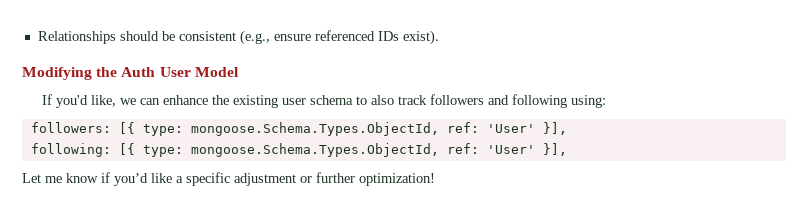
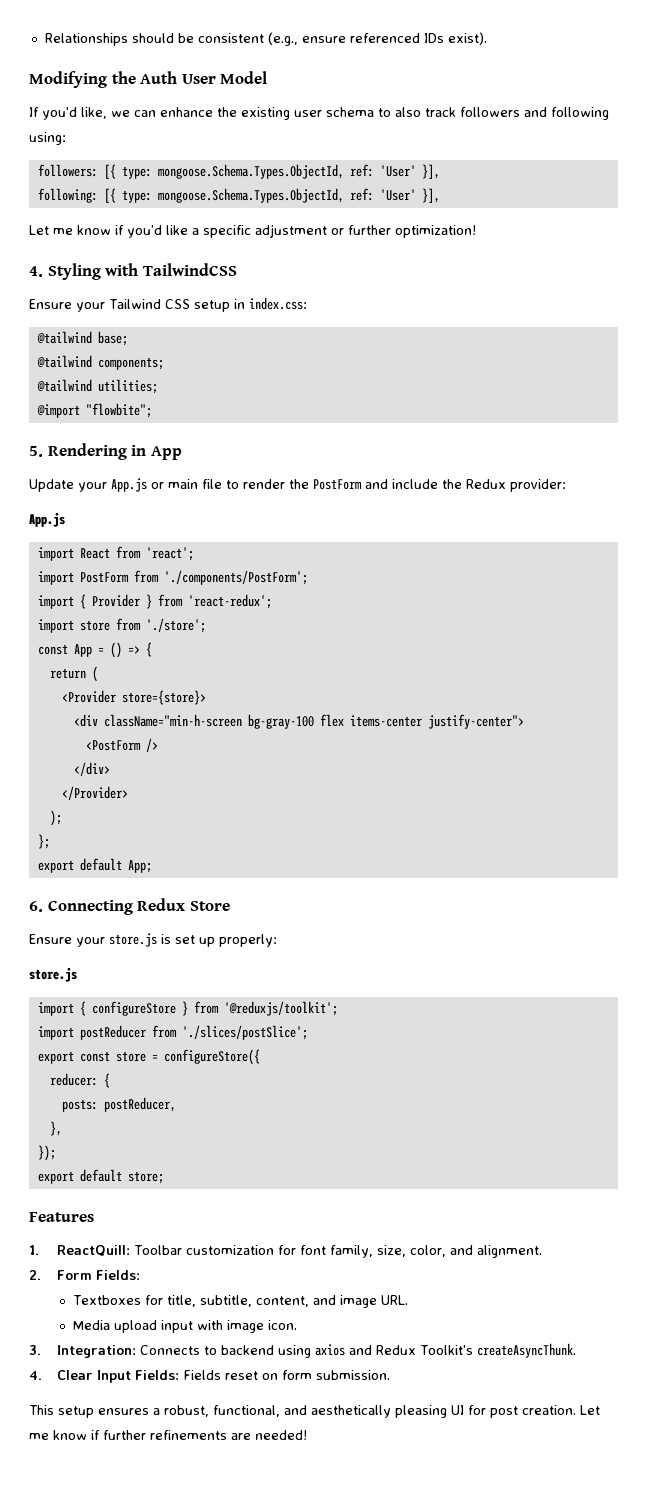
(435, 179) none -> [29,263,237,280] [29,297,307,312] [36,331,128,346] [36,355,164,370] [36,379,158,394] [36,403,152,418] [29,443,182,460] [29,478,566,492] [29,512,65,527] [37,546,194,561] [37,570,308,585] [37,594,272,609] [37,618,206,633] [37,642,152,658] [49,666,98,682] [61,690,206,705] [73,714,524,729] [85,738,158,752] [73,762,110,776] [61,786,128,800] [49,810,62,826] [37,834,50,849] [37,858,152,873] [29,898,230,915] [29,933,277,947] [29,967,77,982] [37,1001,338,1016] [37,1025,308,1040] [37,1049,260,1065] [49,1073,110,1088] [61,1097,176,1112] [49,1121,62,1136] [37,1145,56,1161] [37,1169,164,1184] [29,1212,94,1222] [29,1245,542,1258] [29,1270,140,1280] [72,1295,408,1308] [72,1320,297,1333] [29,1343,576,1358] [29,1370,390,1383] [29,1405,600,1418] [29,1430,307,1440] // 4. Styling with TailwindCSS // Ensure your Tailwind CSS setup in index.css: // @tailwind base; // @tailwind components; // @tailwind utilities; // @import "flowbite"; // 5. Rendering in App // Update your App.js or main file to render the PostForm and include the Redux provider: // App.js // import React from 'react'; // import PostForm from './components/PostForm'; // import { Provider } from 'react-redux'; // import store from './store'; // const App = () => { // return ( // <Provider store={store}> // <div className="min-h-screen bg-gray-100 flex items-center justify-center"> // <PostForm /> // </div> // </Provider> // ); // }; // export default App; // 6. Connecting Redux Store // Ensure your store.js is set up properly: // store.js // import { configureStore } from '@reduxjs/toolkit'; // import postReducer from './slices/postSlice'; // export const store = configureStore({ // reducer: { // posts: postReducer, // }, // }); // export default store; // Features // 1. ReactQuill: Toolbar customization for font family, size, color, and alignment. // 2. Form Fields: // Textboxes for title, subtitle, content, and image URL. // Media upload input with image icon. // 3. Integration: Connects to backend using axios and Redux Toolkit's createAsyncThunk. // 4. Clear Input Fields: Fields reset on form submission. // This setup ensures a robust, functional, and aesthetically pleasing UI for post creation. Let me know if further refinements are needed!

